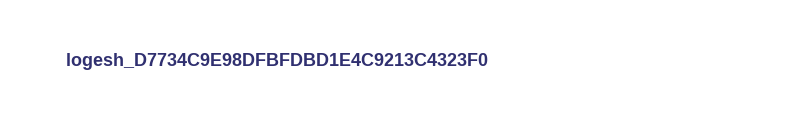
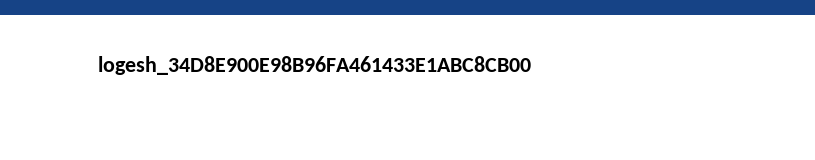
[66,53,488,70] logesh_D7734C9E98DFBFDBD1E4C9213C4323F0 -> [98,56,531,75] logesh_34D8E900E98B96FA461433E1ABC8CB00

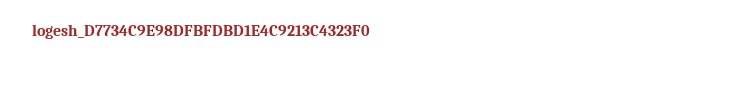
[98,56,531,75] logesh_34D8E900E98B96FA461433E1ABC8CB00 -> [32,24,370,39] logesh_D7734C9E98DFBFDBD1E4C9213C4323F0

